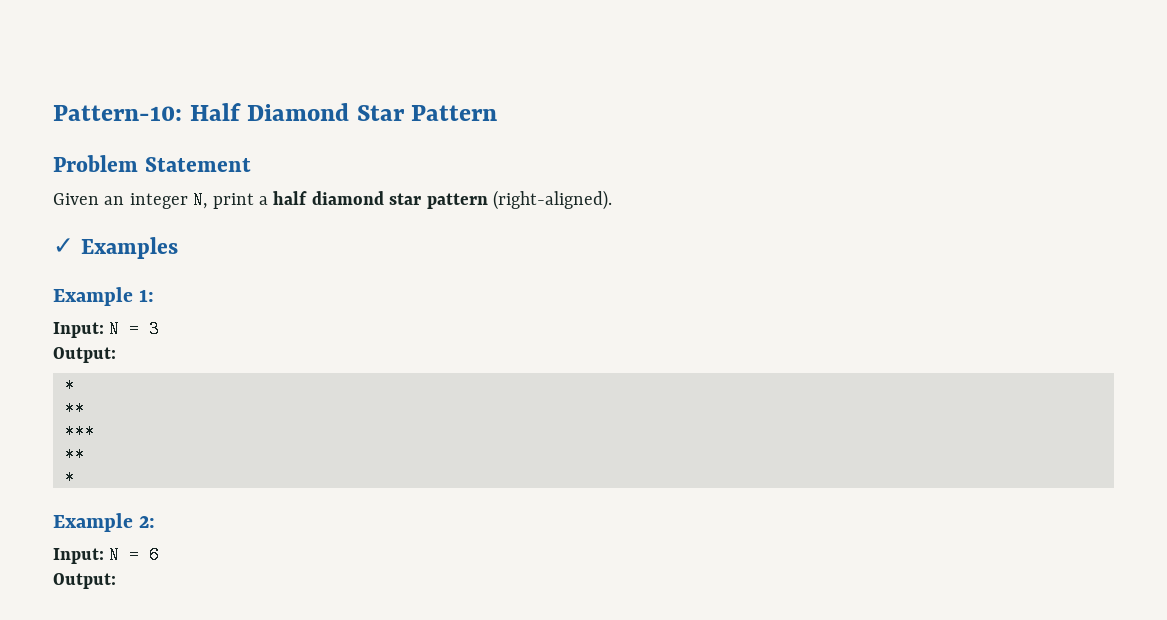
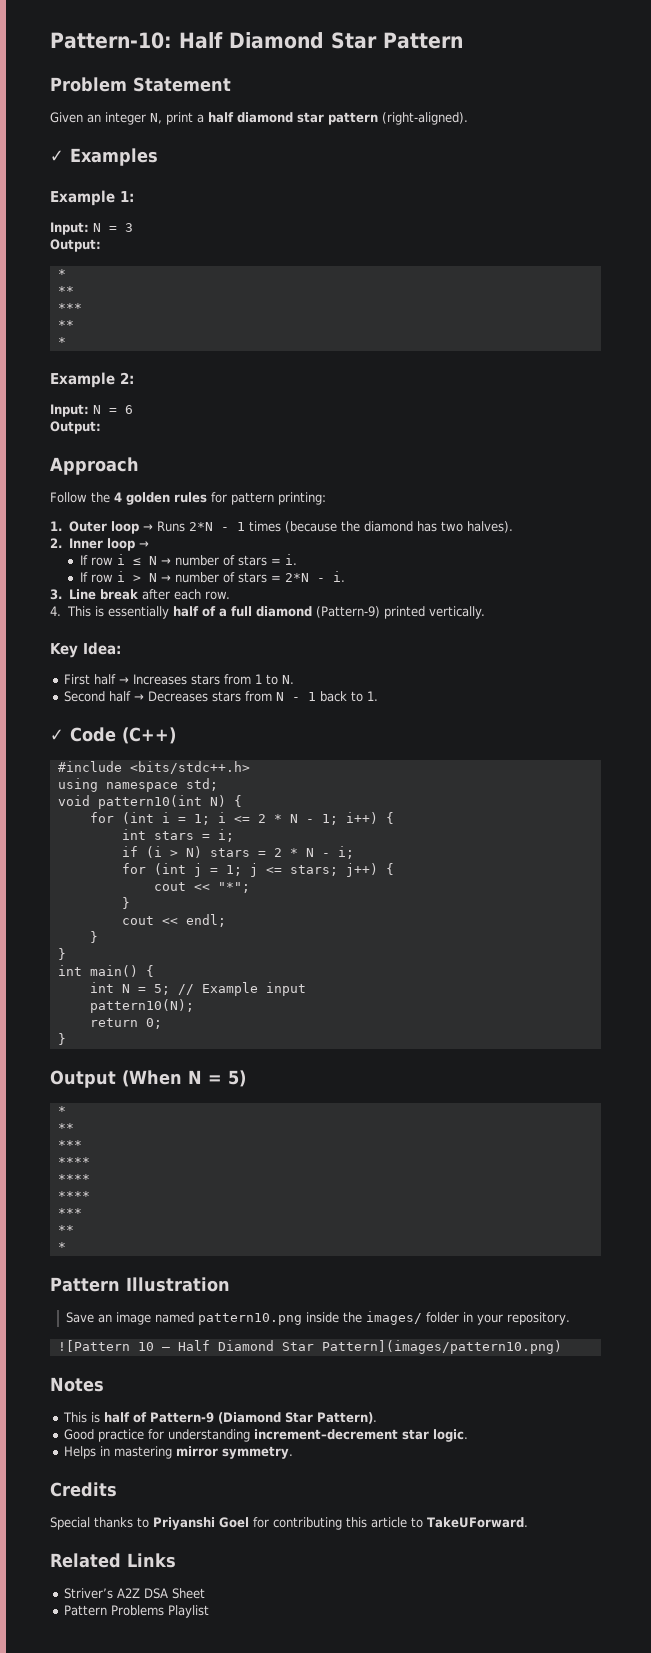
(116, 581) none -> [50,457,139,475] [50,492,326,505] [50,521,513,534] [50,538,149,551] [80,554,298,566] [80,571,346,583] [50,589,231,600] [50,606,486,619] [50,642,121,658] [64,674,295,685] [64,691,379,702] [50,727,176,744] [57,761,250,774] [57,778,218,792] [57,795,242,809] [89,812,394,825] [121,829,234,842] [121,846,354,859] [121,863,394,877] [153,882,250,893] [121,897,130,909] [121,914,226,927] [89,931,98,943] [57,948,66,960] [57,965,154,977] [89,982,306,996] [89,999,194,1013] [89,1018,162,1029] [57,1033,66,1045] [50,1070,246,1088] [57,1106,66,1115] [57,1123,74,1132] [57,1140,82,1149] [57,1157,90,1166] [57,1174,90,1183] [57,1191,90,1200] [57,1208,82,1217] [57,1225,74,1234] [57,1242,66,1251] [50,1277,230,1292] [65,1311,570,1325] [57,1340,562,1354] [50,1377,104,1392] [63,1412,378,1424] [64,1429,469,1442] [64,1446,294,1459] [50,1482,117,1497] [50,1517,528,1530] [50,1553,176,1568] [64,1588,206,1599] [64,1605,210,1618] // Approach // Follow the 4 golden rules for pattern printing: // 1. Outer loop → Runs 2*N - 1 times (because the diamond has two halves). // 2. Inner loop → // If row i ≤ N → number of stars = i. // If row i > N → number of stars = 2*N - i. // 3. Line break after each row. // 4. This is essentially half of a full diamond (Pattern-9) printed vertically. // Key Idea: // First half → Increases stars from 1 to N. // Second half → Decreases stars from N - 1 back to 1. // ✓ Code (C++) // #include <bits/stdc++.h> // using namespace std; // void pattern10(int N) { // for (int i = 1; i <= 2 * N - 1; i++) { // int stars = i; // if (i > N) stars = 2 * N - i; // for (int j = 1; j <= stars; j++) { // cout << "*"; // } // cout << endl; // } // } // int main() { // int N = 5; // Example input // pattern10(N); // return 0; // } // Output (When N = 5) // * // ** // *** // **** // **** // **** // *** // ** // * // Pattern Illustration // Save an image named pattern10.png inside the images/ folder in your repository. // ![Pattern 10 – Half Diamond Star Pattern](images/pattern10.png) // Notes // This is half of Pattern-9 (Diamond Star Pattern). // Good practice for understanding increment–decrement star logic. // Helps in mastering mirror symmetry. // Credits // Special thanks to Priyanshi Goel for contributing this article to TakeUForward. // Related Links // Striver’s A2Z DSA Sheet // Pattern Problems Playlist

